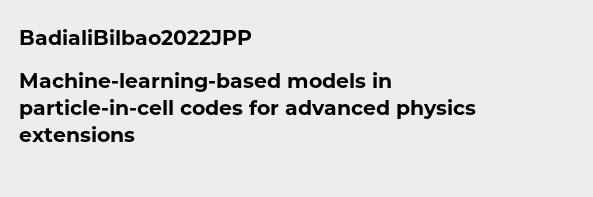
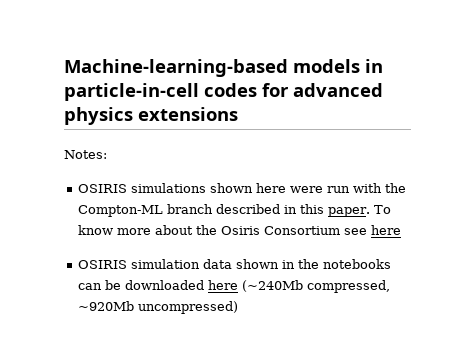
[19,29,252,45] BadialiBilbao2022JPP // -> (64, 68) none
(135, 134) none -> [64,150,107,159] [78,183,407,193] [78,204,392,217] [78,225,402,235] [78,259,392,269] [78,280,391,293] [78,301,239,314] // Notes: // OSIRIS simulations shown here were run with the Compton-ML branch described in this paper. To know more about the Osiris Consortium see here // OSIRIS simulation data shown in the notebooks can be downloaded here (~240Mb compressed, ~920Mb uncompressed)

